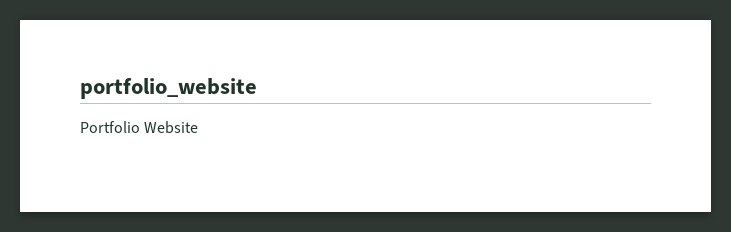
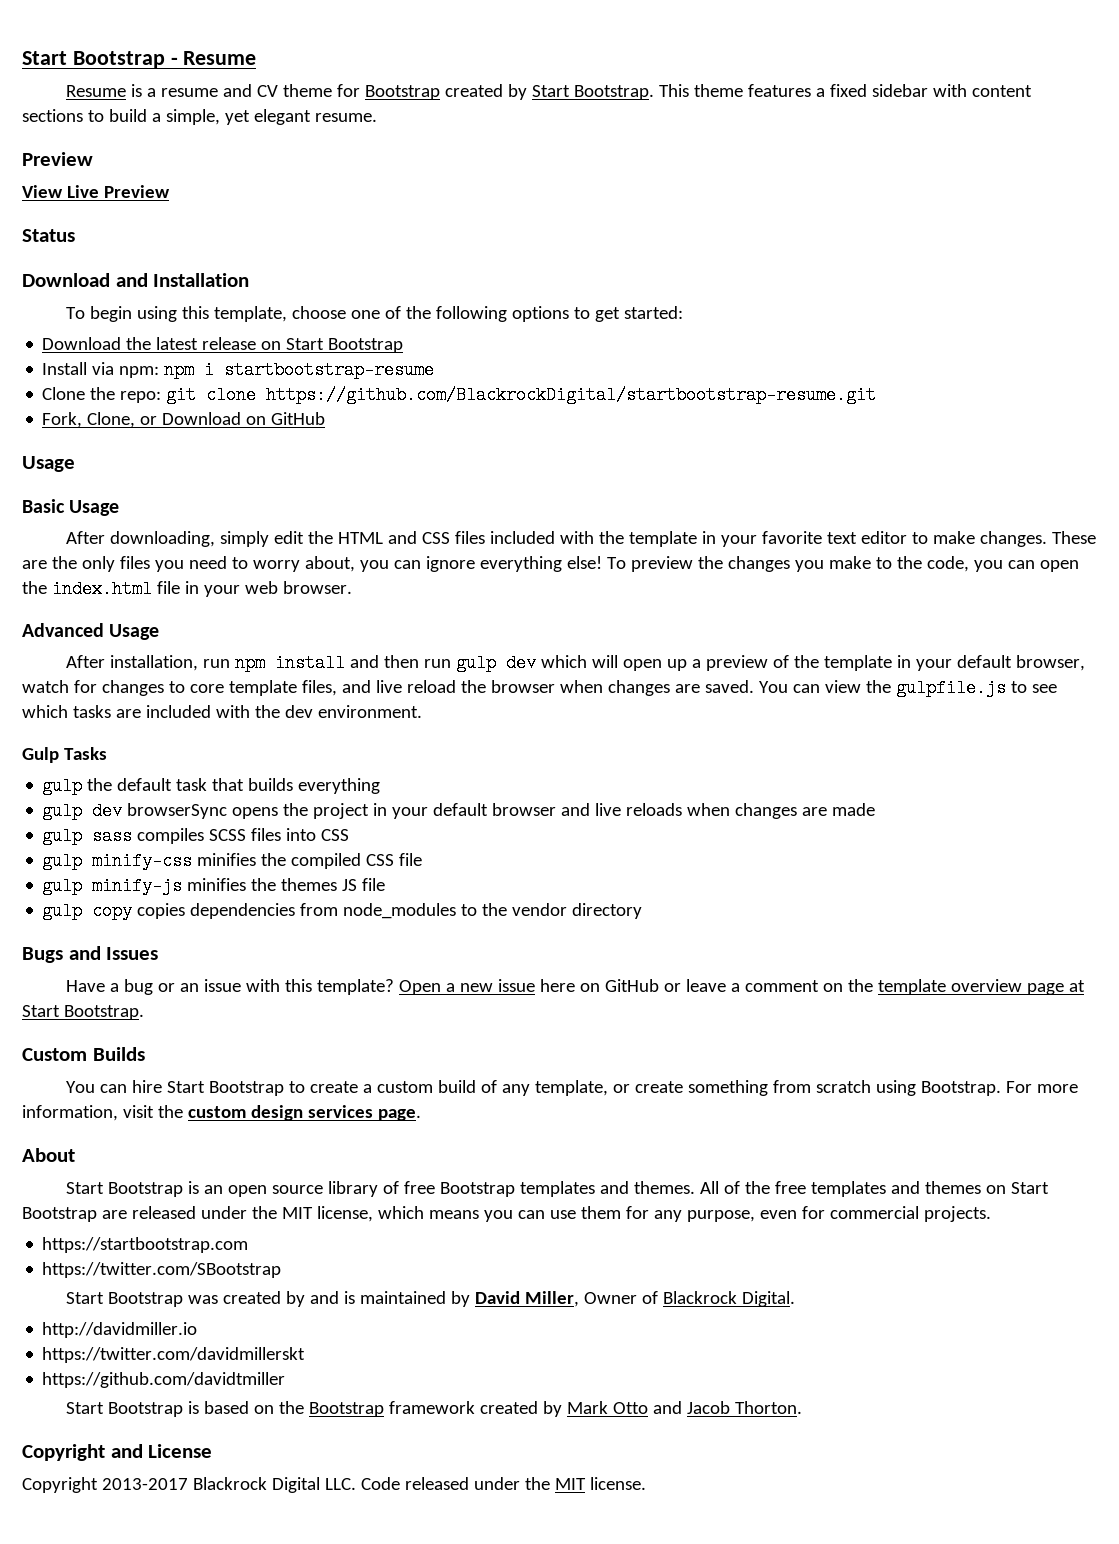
[80,78,257,99] [80,121,199,134] portfolio_website // Portfolio Website -> [22,51,257,68] [66,84,1033,100] [22,109,377,125] [22,152,93,166] [22,185,170,198] [22,229,75,242] [22,273,250,287] [66,306,684,322] [42,337,404,353] [42,361,435,379] [42,386,877,404] [42,412,326,428] [22,456,75,472] [22,499,120,516] [66,531,1097,547] [22,556,1079,572] [22,580,352,598] [22,623,160,640] [66,654,1086,672] [22,679,1057,697] [22,705,422,718] [22,747,107,763] [42,777,381,795] [42,802,876,820] [42,827,350,845] [42,852,423,870] [42,877,386,895] [42,902,643,920] [22,946,159,963] [66,979,1086,995] [22,1005,144,1020] [22,1047,145,1061] [66,1080,1079,1096] [22,1105,421,1121] [22,1148,75,1162] [66,1181,1050,1197] [22,1206,991,1222] [42,1237,249,1253] [42,1262,282,1278] [66,1291,796,1307] [42,1322,198,1338] [42,1347,306,1363] [42,1372,286,1388] [66,1401,803,1417] [22,1444,213,1461] [22,1477,646,1493] Start Bootstrap - Resume // Resume is a resume and CV theme for Bootstrap created by Start Bootstrap. This theme features a fixed sidebar with content sections to build a simple, yet elegant resume. // Preview // View Live Preview // Status // Download and Installation // To begin using this template, choose one of the following options to get started: // Download the latest release on Start Bootstrap // Install via npm: npm i startbootstrap-resume // Clone the repo: git clone https://github.com/BlackrockDigital/startbootstrap-resume.git // Fork, Clone, or Download on GitHub // Usage // Basic Usage // After downloading, simply edit the HTML and CSS files included with the template in your favorite text editor to make changes. These are the only files you need to worry about, you can ignore everything else! To preview the changes you make to the code, you can open the index.html file in your web browser. // Advanced Usage // After installation, run npm install and then run gulp dev which will open up a preview of the template in your default browser, watch for changes to core template files, and live reload the browser when changes are saved. You can view the gulpfile.js to see which tasks are included with the dev environment. // Gulp Tasks // gulp the default task that builds everything // gulp dev browserSync opens the project in your default browser and live reloads when changes are made // gulp sass compiles SCSS files into CSS // gulp minify-css minifies the compiled CSS file // gulp minify-js minifies the themes JS file // gulp copy copies dependencies from node_modules to the vendor directory // Bugs and Issues // Have a bug or an issue with this template? Open a new issue here on GitHub or leave a comment on the template overview page at Start Bootstrap. // Custom Builds // You can hire Start Bootstrap to create a custom build of any template, or create something from scratch using Bootstrap. For more information, visit the custom design services page. // About // Start Bootstrap is an open source library of free Bootstrap templates and themes. All of the free templates and themes on Start Bootstrap are released under the MIT license, which means you can use them for any purpose, even for commercial projects. // https://startbootstrap.com // https://twitter.com/SBootstrap // Start Bootstrap was created by and is maintained by David Miller, Owner of Blackrock Digital. // http://davidmiller.io // https://twitter.com/davidmillerskt // https://github.com/davidtmiller // Start Bootstrap is based on the Bootstrap framework created by Mark Otto and Jacob Thorton. // Copyright and License // Copyright 2013-2017 Blackrock Digital LLC. Code released under the MIT license.

